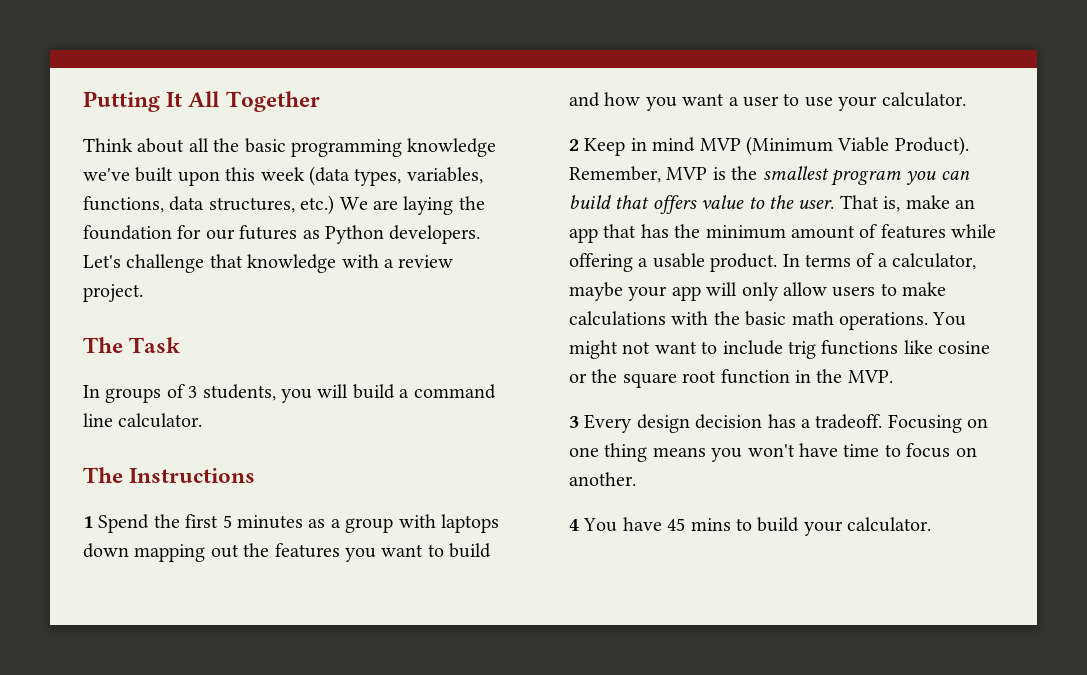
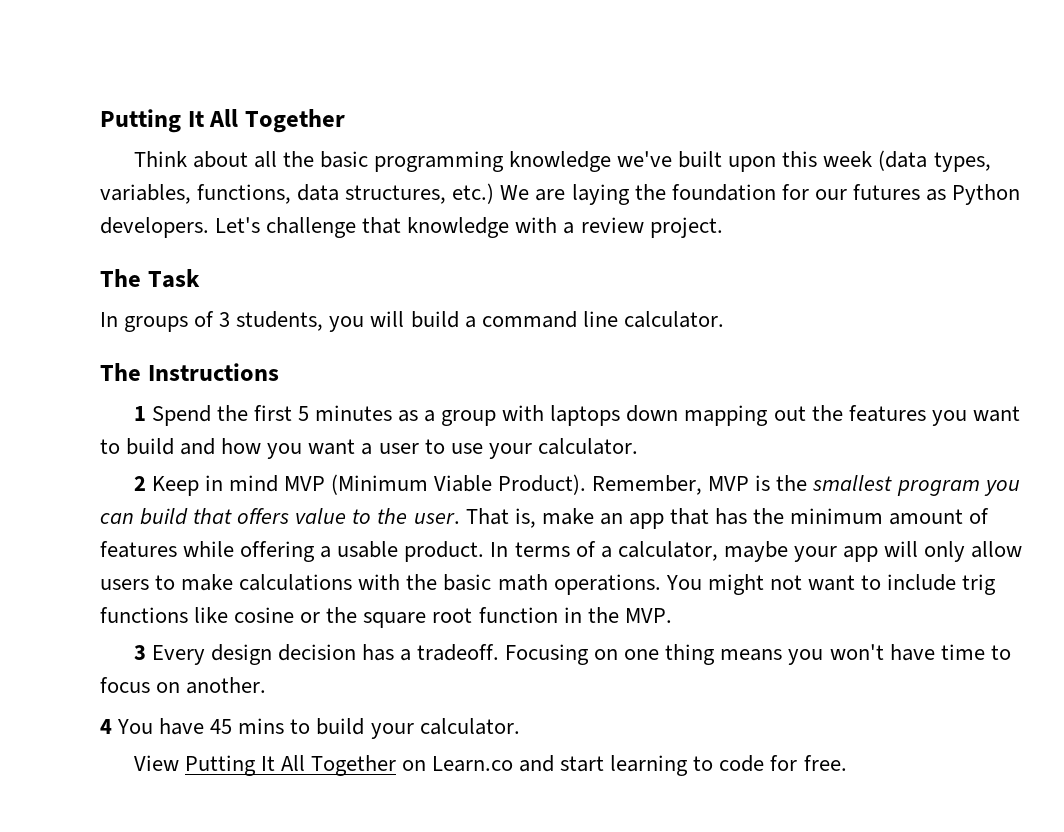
(932, 524) none -> [133,755,847,776] // View Putting It All Together on Learn.co and start learning to code for free.

